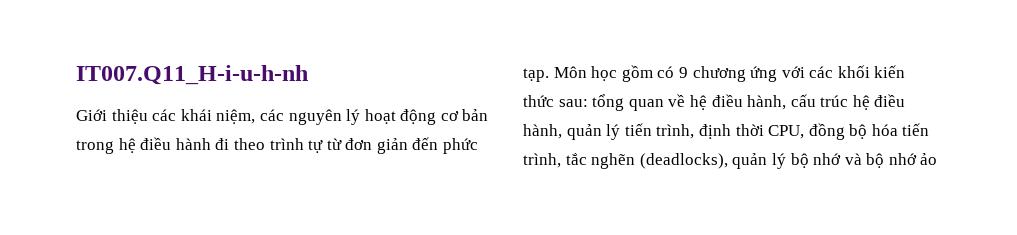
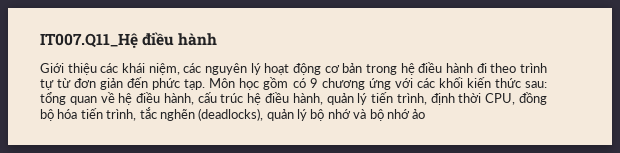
[76,65,308,85] IT007.Q11_H-i-u-h-nh -> [40,32,218,48] IT007.Q11_Hệ điều hành

